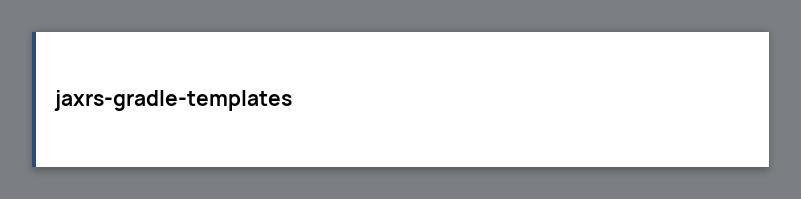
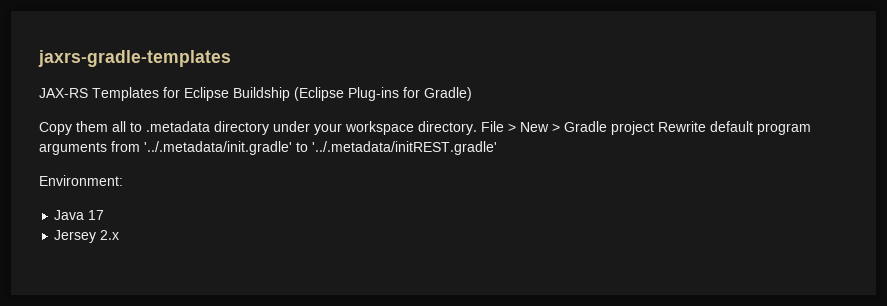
(292, 100) none -> [39,87,472,101] [39,121,811,135] [39,141,497,155] [39,175,123,186] [54,210,105,220] [54,230,120,243] // JAX-RS Templates for Eclipse Buildship (Eclipse Plug-ins for Gradle) // Copy them all to .metadata directory under your workspace directory. File > New > Gradle project Rewrite default program arguments from '../.metadata/init.gradle' to '../.metadata/initREST.gradle' // Environment: // Java 17 // Jersey 2.x

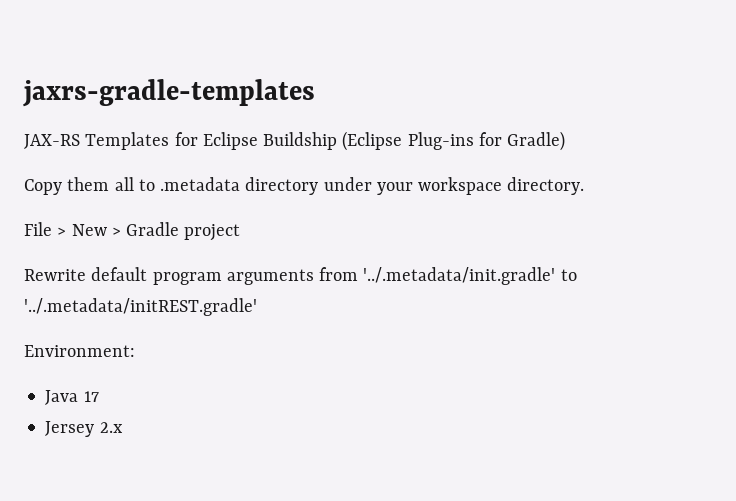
(477, 128) none -> (585, 186) //
(654, 128) none -> (241, 232) //

